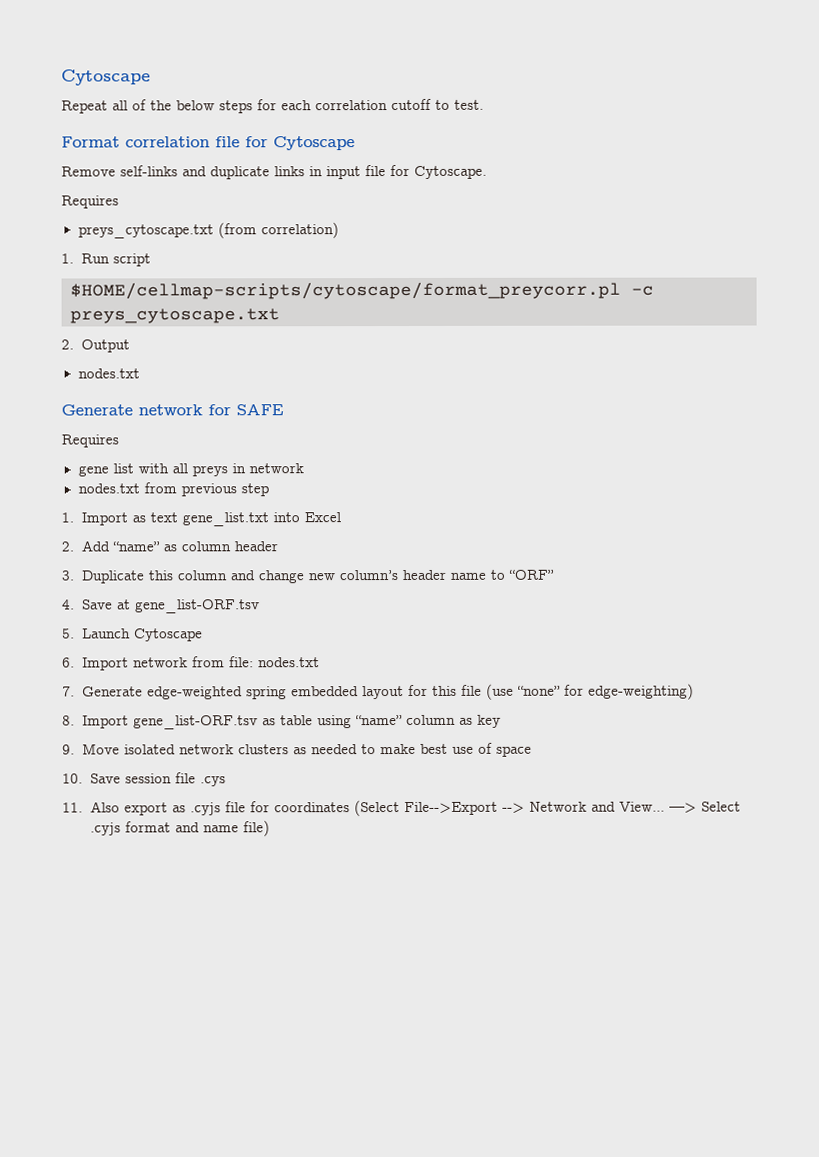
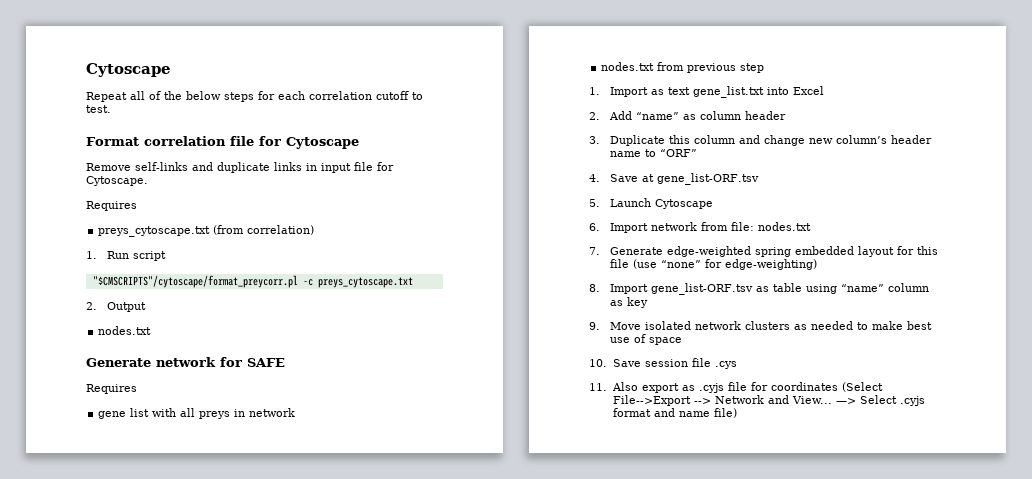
[70,281,621,300] $HOME/cellmap-scripts/cytoscape/format_preycorr.pl -> [92,275,298,288] "$CMSCRIPTS"/cytoscape/format_preycorr.pl

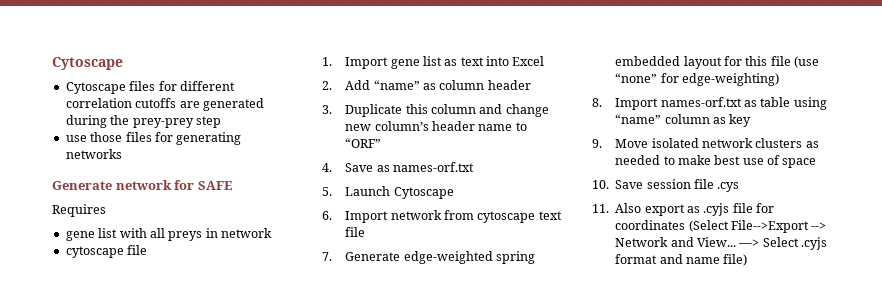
[86,63,171,77] [86,91,423,102] [86,105,111,113] [86,136,359,149] [86,162,394,173] [86,176,148,186] [86,201,137,211] [98,225,315,237] [86,251,167,261] [92,275,413,288] [86,302,147,312] [98,326,152,335] Cytoscape // Repeat all of the below steps for each correlation cutoff to test. // Format correlation file for Cytoscape // Remove self-links and duplicate links in input file for Cytoscape. // Requires // preys_cytoscape.txt (from correlation) // 1. Run script // "$CMSCRIPTS"/cytoscape/format_preycorr.pl -c preys_cytoscape.txt // 2. Output // nodes.txt -> [52,57,123,70] [65,81,235,94] [65,98,264,111] [65,115,221,128] [65,132,242,145] [65,149,122,159] Cytoscape // Cytoscape files for different correlation cutoffs are generated during the prey-prey step // use those files for generating networks
[601,62,765,73] nodes.txt from previous step -> [65,245,148,258] cytoscape file
(649, 92) none -> [390,56,442,69] gene list
[693,86,765,98] gene_list.txt -> (484, 61) none
[642,173,760,185] at gene_list-ORF.tsv -> [376,162,474,172] as names-orf.txt
[731,222,812,231] file: nodes.txt -> [477,211,562,223] [345,227,366,237] cytoscape text file
[651,283,754,295] gene_list-ORF.tsv -> [660,97,742,107] names-orf.txt

